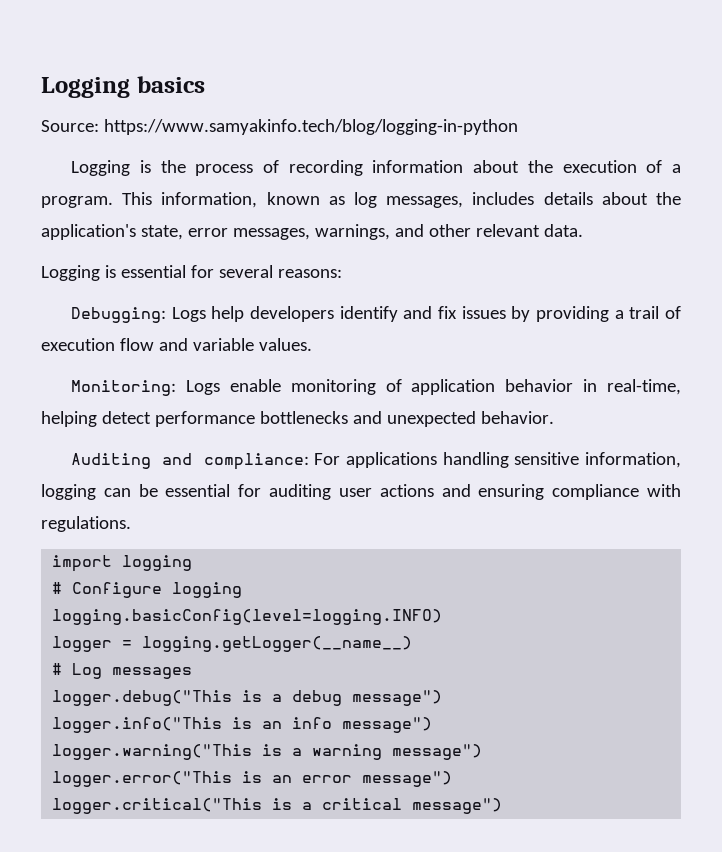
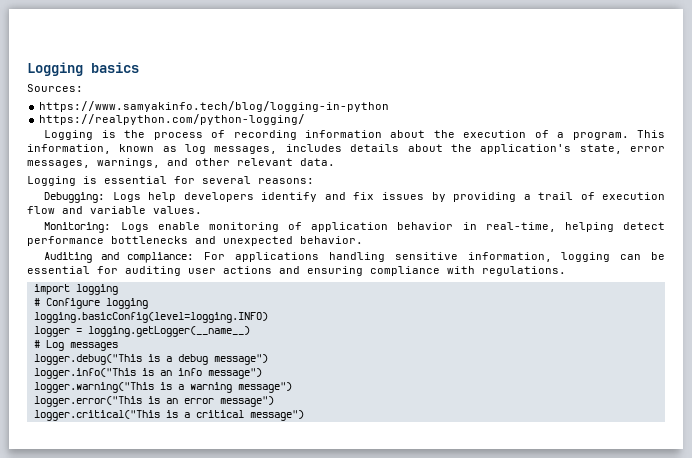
[41,120,99,132] Source: -> [27,84,83,92] Sources: //
(518, 127) none -> [39,114,306,125] // https://realpython.com/python-logging/

